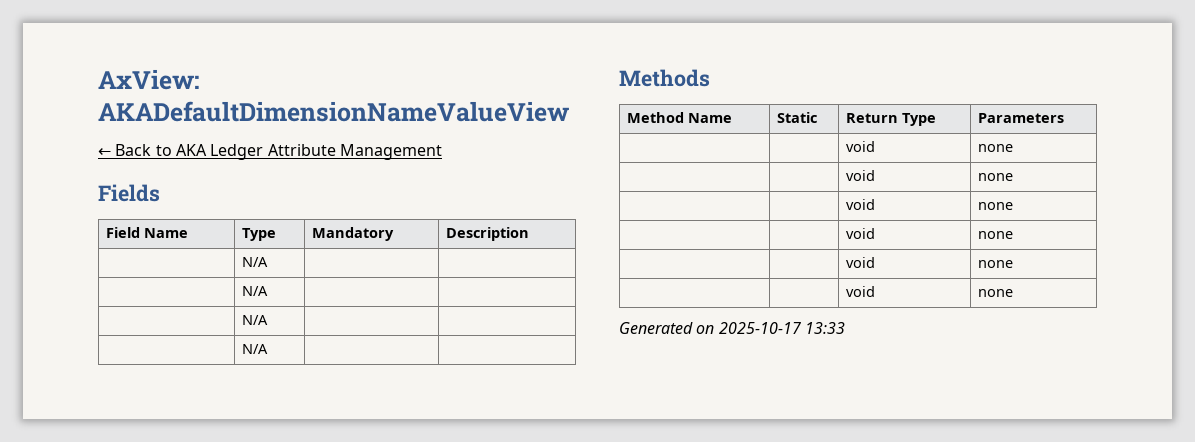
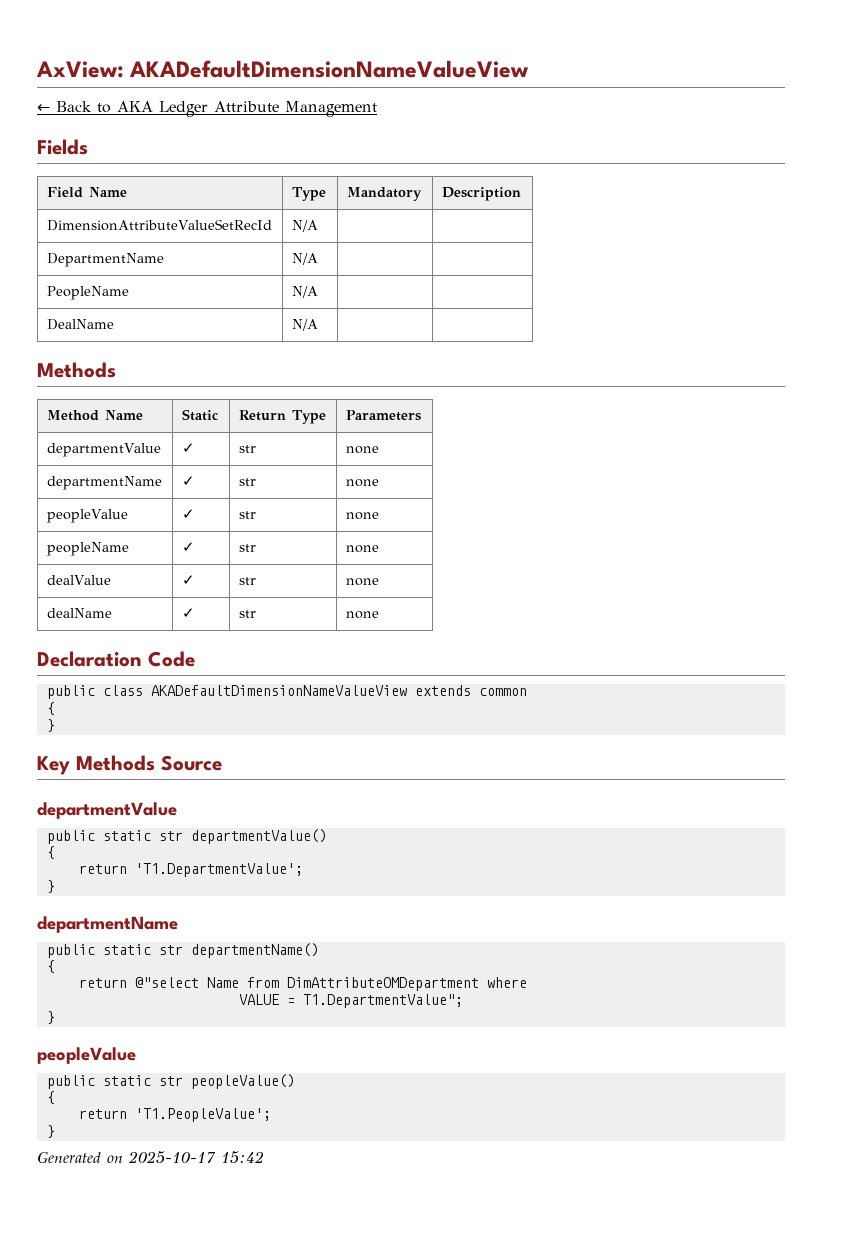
[241,257,268,267] [241,286,268,296] [241,315,268,325] | N/A | | // | N/A | | // | N/A | | // -> [46,219,272,231] [291,220,318,232] [46,253,164,267] [291,253,318,265] [46,286,129,300] [291,286,318,298] [46,319,114,330] DimensionAttributeValueSetRecId | N/A | | // DepartmentName | N/A | | // PeopleName | N/A | | // DealName
[845,141,875,152] [977,144,1013,152] [845,170,875,181] [977,173,1013,181] [845,199,875,210] [977,202,1013,210] [845,228,875,239] [977,231,1013,239] [845,257,875,268] [977,260,1013,268] [845,286,875,297] [977,289,1013,297] | | void | none // | | void | none // | | void | none // | | void | none // | | void | none // | | void | none -> [46,443,161,457] [181,443,195,453] [238,445,256,453] [345,446,379,454] [46,476,162,490] [181,476,195,486] [238,478,256,486] [345,479,379,487] [46,509,128,523] [181,509,195,519] [238,511,256,519] [345,512,379,520] [46,542,129,556] [181,542,195,552] [238,544,256,552] [345,545,379,553] [46,575,111,585] [181,575,195,585] [238,577,256,585] [345,578,379,586] [46,608,112,618] [181,608,195,618] [238,610,256,618] [345,611,379,619] [37,651,195,667] [46,685,527,699] [46,702,55,715] [46,719,55,732] [37,755,222,775] [37,802,177,819] [46,829,327,844] [46,846,55,859] [78,863,303,877] [46,880,55,893] [37,916,178,933] [46,943,319,958] [46,960,55,973] [78,977,527,991] [238,994,463,1008] [46,1011,55,1024] [37,1047,136,1064] [46,1074,295,1089] [46,1091,55,1104] [78,1108,271,1122] [46,1125,55,1138] departmentValue | ✓ | str | none // departmentName | ✓ | str | none // peopleValue | ✓ | str | none // peopleName | ✓ | str | none // dealValue | ✓ | str | none // dealName | ✓ | str | none // Declaration Code // public class AKADefaultDimensionNameValueView extends common // { // } // Key Methods Source // departmentValue // public static str departmentValue() // { // return 'T1.DepartmentValue'; // } // departmentName // public static str departmentName() // { // return @"select Name from DimAttributeOMDepartment where // VALUE = T1.DepartmentValue"; // } // peopleValue // public static str peopleValue() // { // return 'T1.PeopleValue'; // }
[804,322,845,334] 13:33 -> [221,1151,264,1164] 15:42

